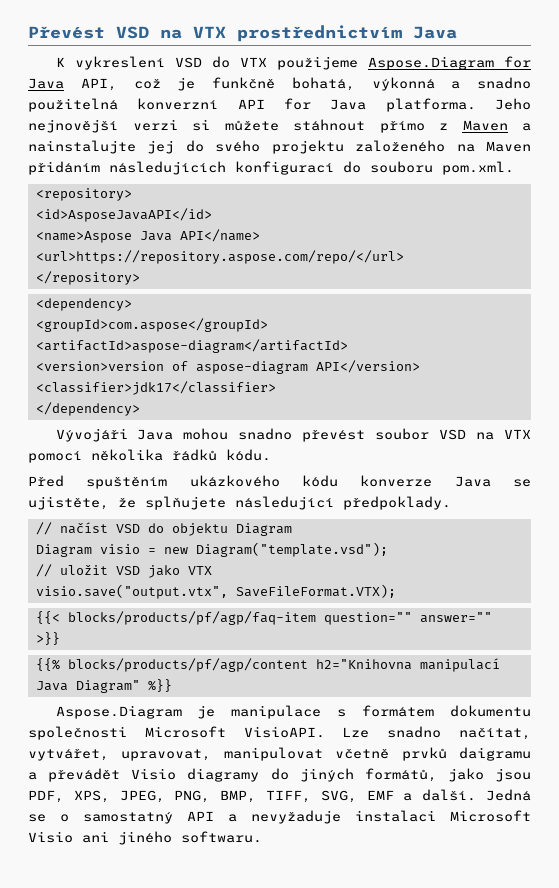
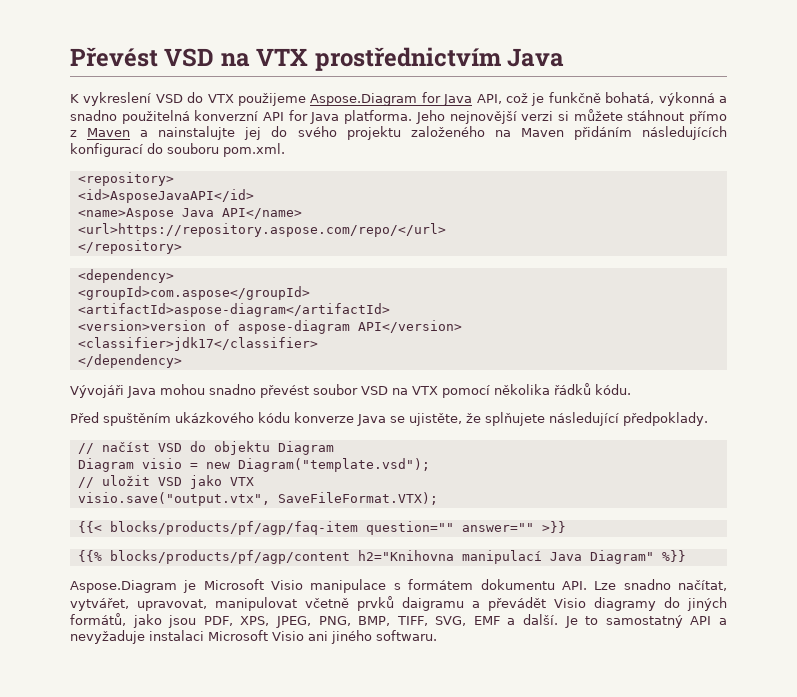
(216, 712) none -> [203,579,304,590] Microsoft Visio
[28,726,325,740] společnosti Microsoft VisioAPI. -> [561,581,587,590] API.
[486,789,531,801] [28,814,69,822] Jedná se o -> [564,616,599,628] Je to

